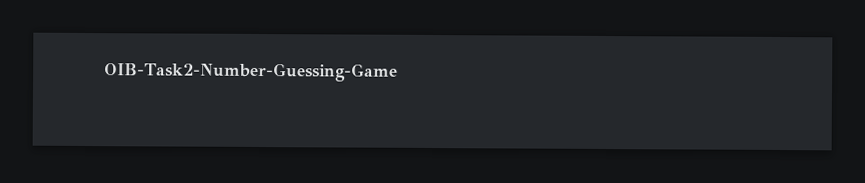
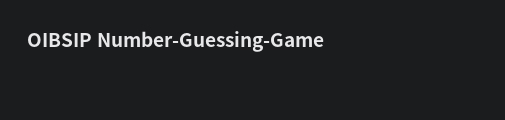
[104,62,398,82] OIB-Task2-Number-Guessing-Game -> [27,31,325,52] OIBSIP Number-Guessing-Game

